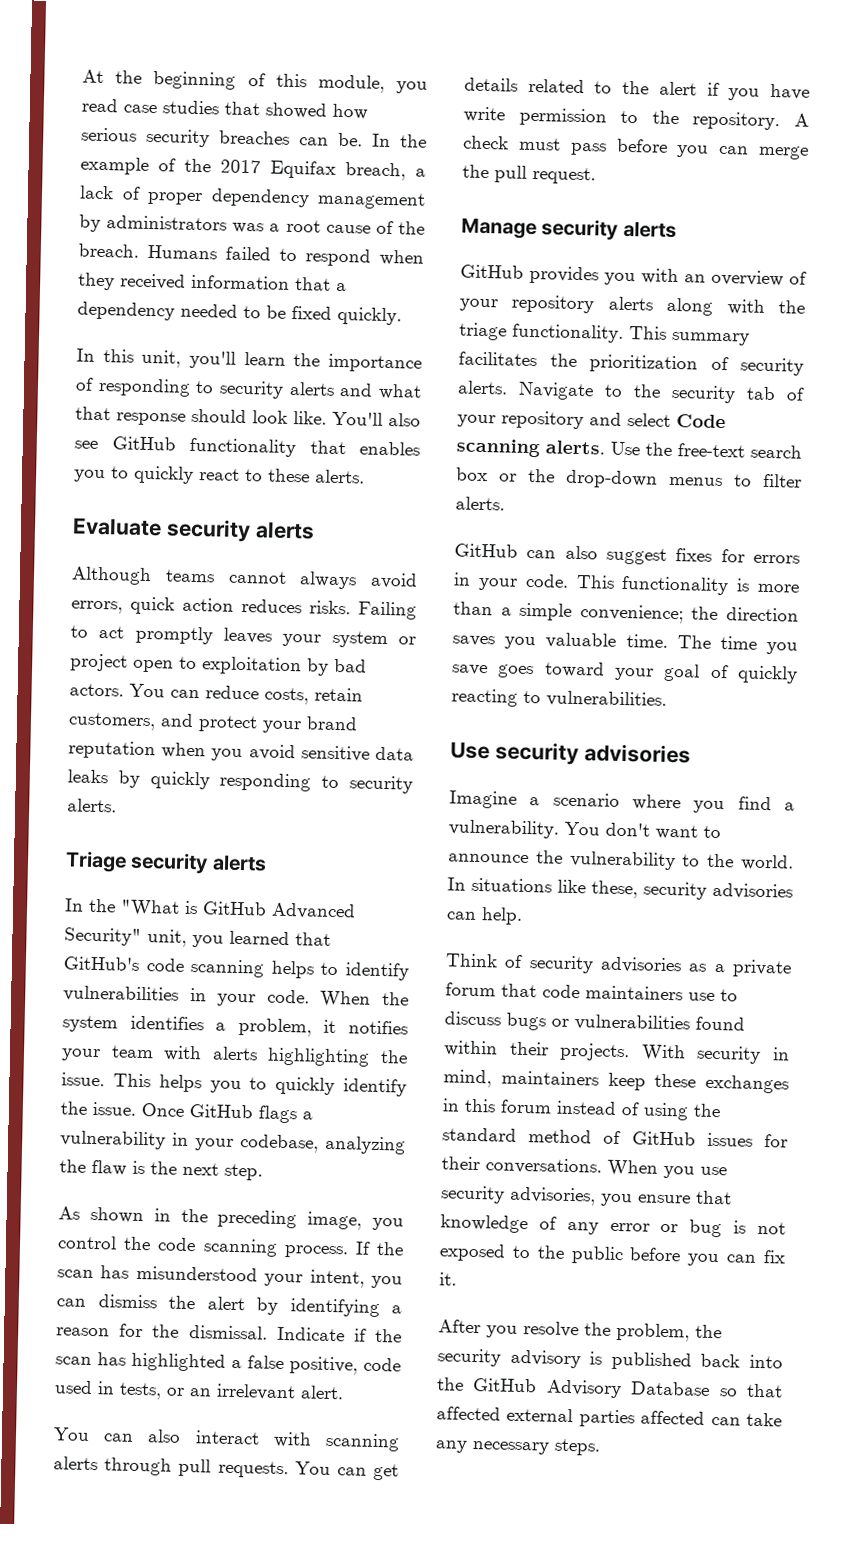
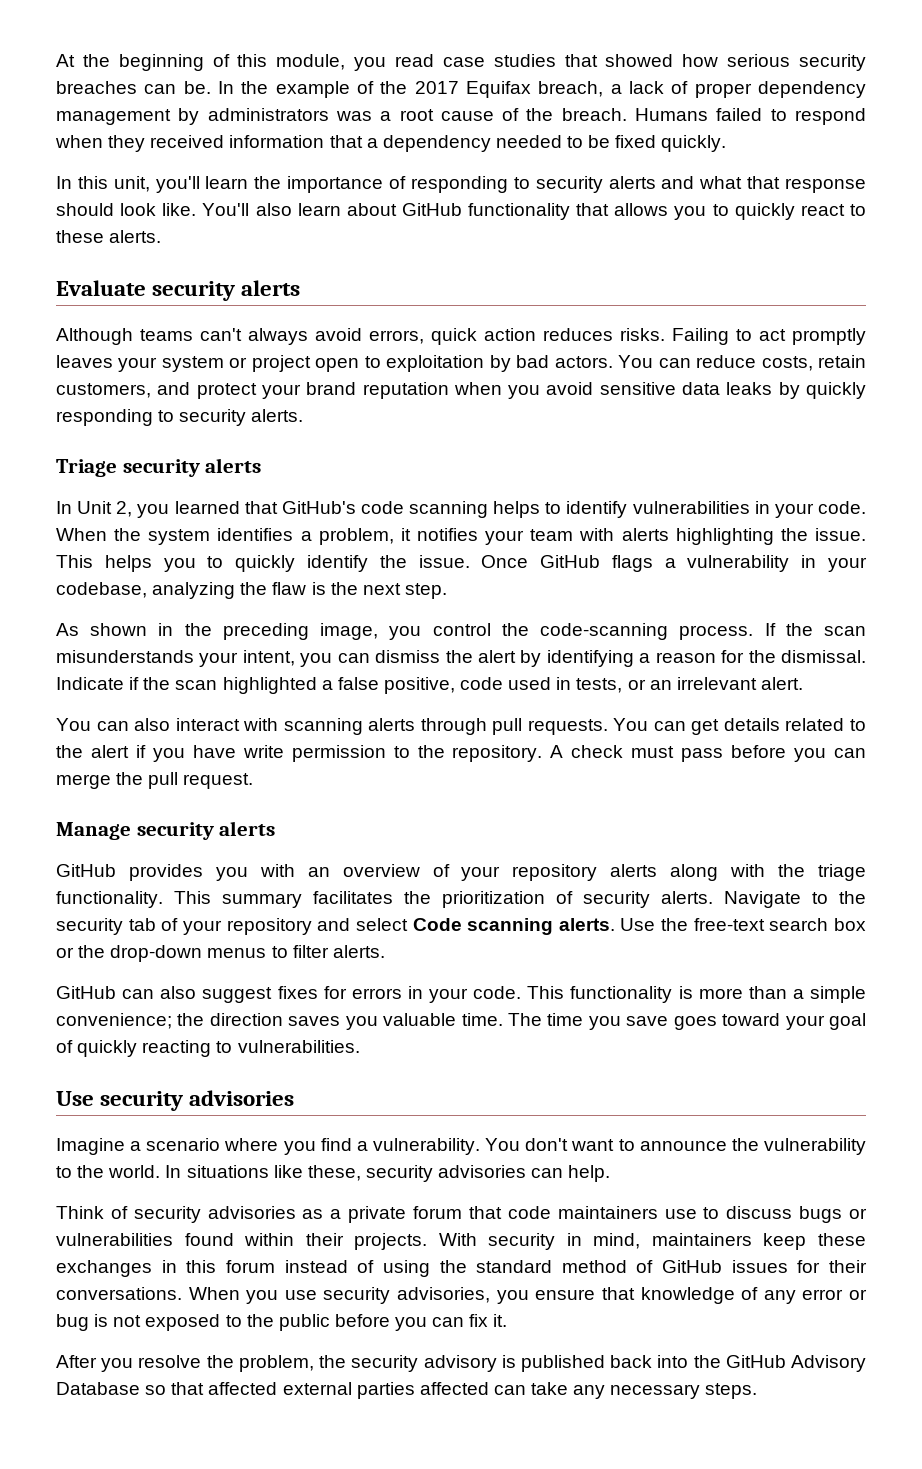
[74,440,98,449] see -> [297,203,397,216] learn about
[359,441,420,456] enables -> [614,203,669,216] allows
[227,570,287,584] cannot -> [200,328,242,341] can't
[88,898,356,920] [64,927,187,947] the "What is GitHub Advanced Security" unit, -> [77,501,133,517] Unit 2,
[157,1237,278,1257] code scanning -> [540,623,669,640] code-scanning
[100,1265,258,1282] has misunderstood -> [56,650,194,663] misunderstands
[97,1352,126,1366] has -> (218, 685) none

